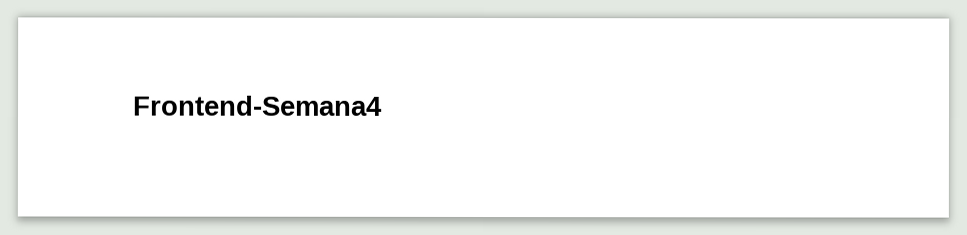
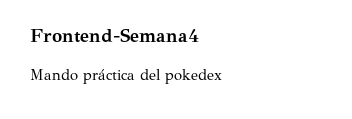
(383, 105) none -> [30,69,222,84] // Mando práctica del pokedex

